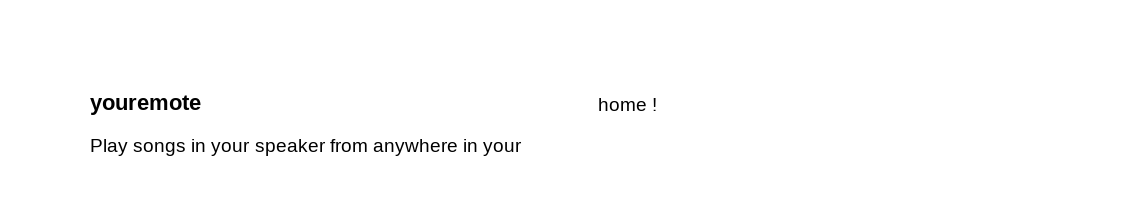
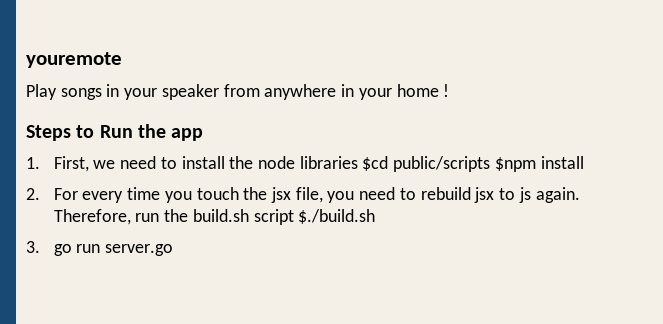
(658, 104) none -> [26,124,204,141] [26,156,584,172] [26,187,580,203] [53,209,376,225] [26,241,174,256] // Steps to Run the app // 1. First, we need to install the node libraries $cd public/scripts $npm install // 2. For every time you touch the jsx file, you need to rebuild jsx to js again. Therefore, run the build.sh script $./build.sh // 3. go run server.go

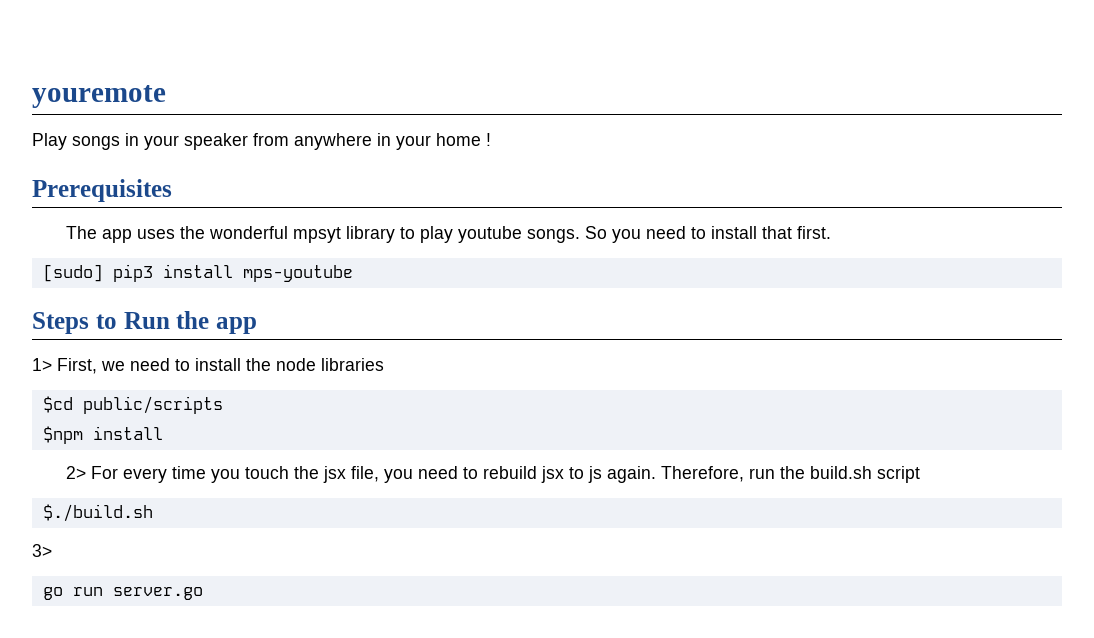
(450, 90) none -> [32,179,172,202] [66,226,832,243] [42,264,353,282] // Prerequisites // The app uses the wonderful mpsyt library to play youtube songs. So you need to install that first. // [sudo] pip3 install mps-youtube
[26,157,40,169] 1. -> [32,358,52,371] 1>
(358, 162) none -> (384, 364) //
(491, 164) none -> (223, 405) //
[26,188,40,200] 2. -> [66,466,87,479] 2>
(294, 217) none -> (921, 474) //
[26,241,40,253] 3. -> [32,544,52,557] 3> //

